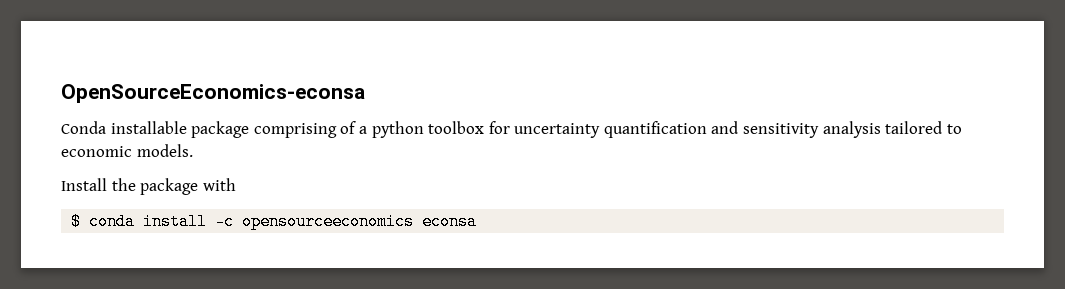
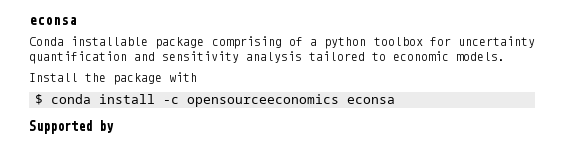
[61,84,365,103] OpenSourceEconomics-econsa -> [29,17,77,25] econsa
(478, 221) none -> [29,120,114,134] // Supported by

